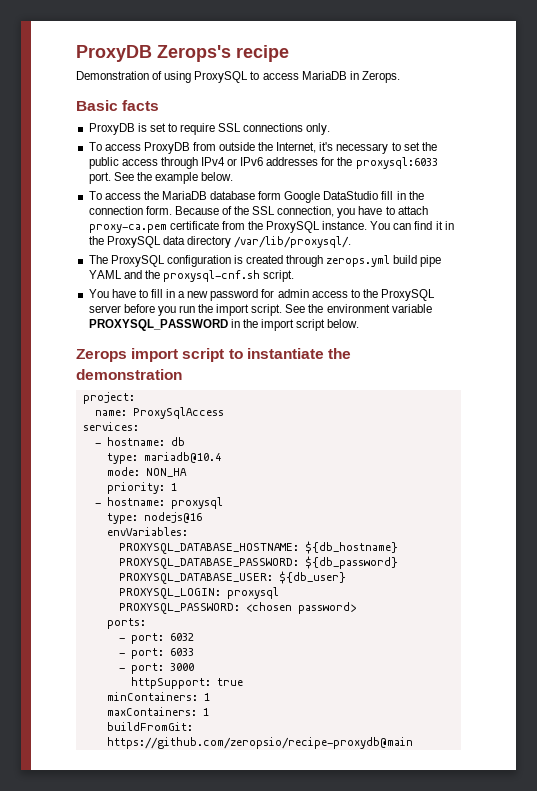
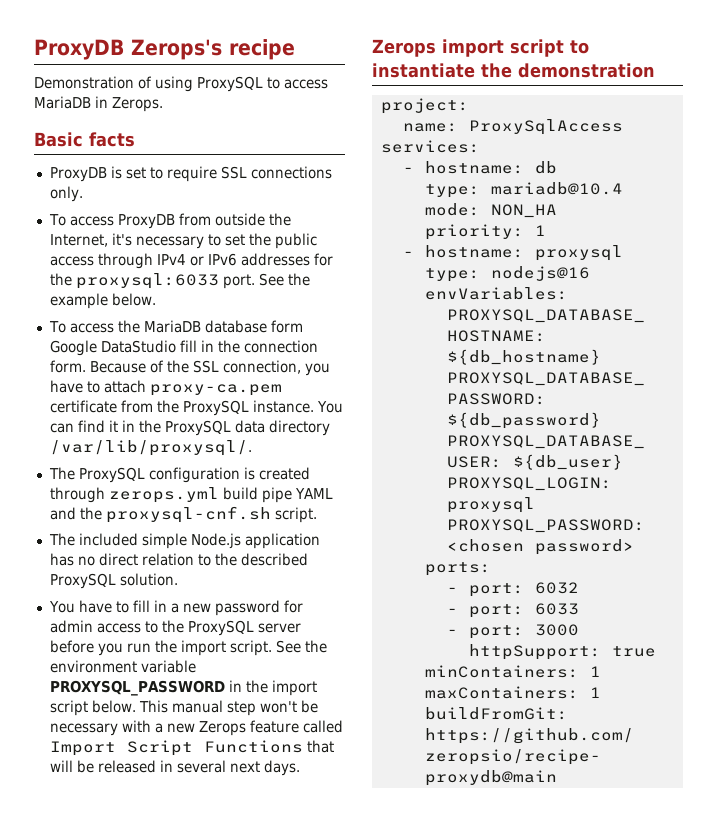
(295, 276) none -> [48,533,320,549] [49,553,308,566] [49,573,178,589] // The included simple Node.js application has no direct relation to the described ProxySQL solution.
(360, 323) none -> [138,700,318,716] [49,720,343,736] [49,740,334,756] [49,760,300,776] This manual step won't be necessary with a new Zerops feature called Import Script Functions that will be released in several next days.

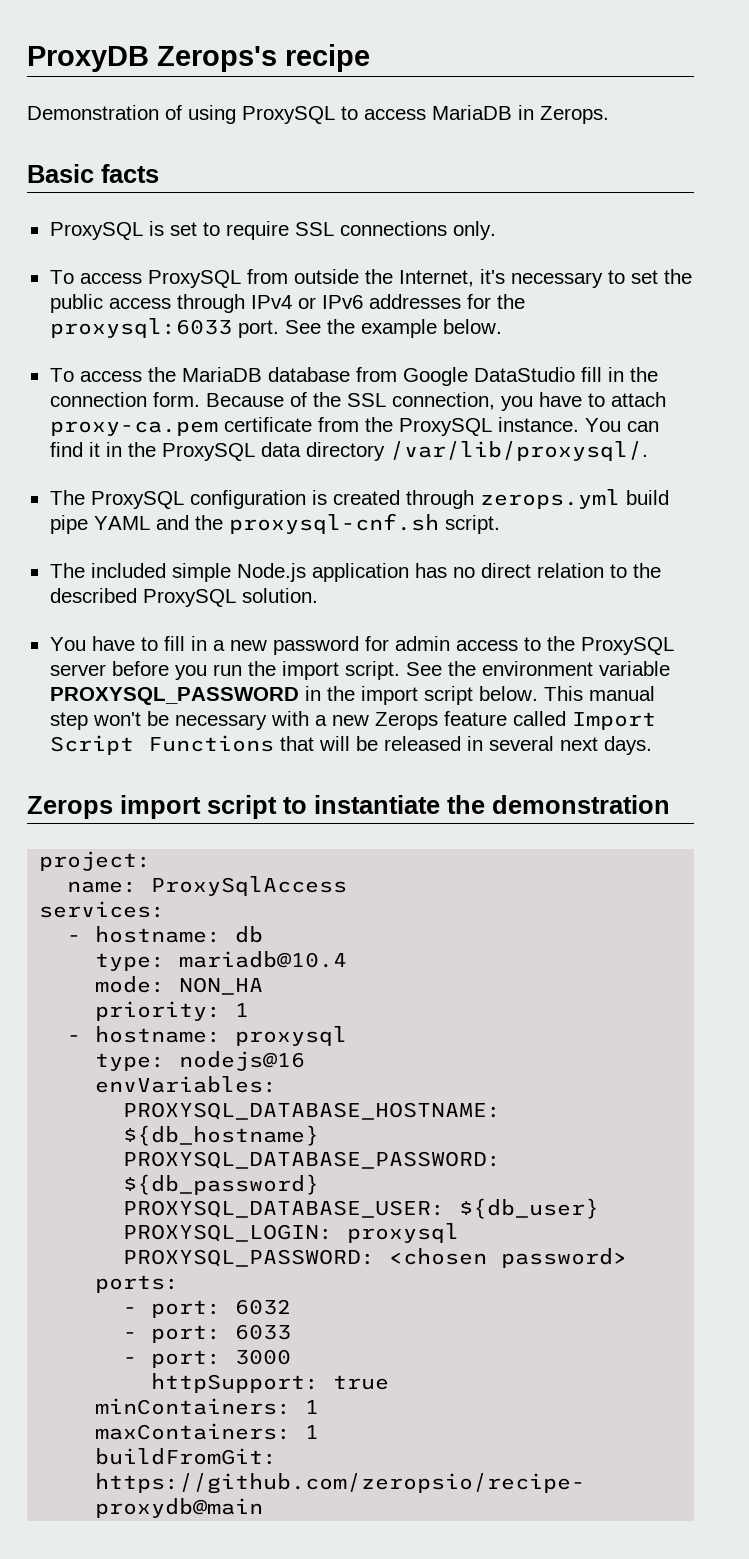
[49,167,107,182] ProxyDB -> [49,222,143,240] ProxySQL
[117,214,175,229] ProxyDB -> [147,270,241,288] ProxySQL
[270,320,303,333] form -> [355,367,397,382] from

